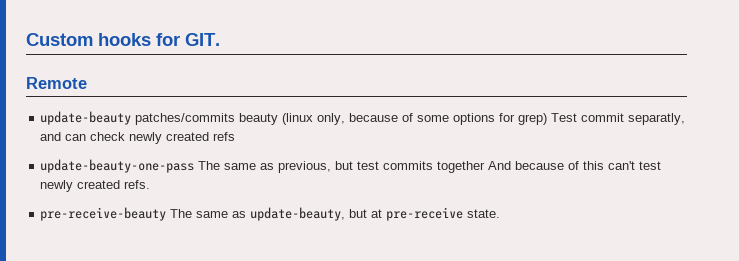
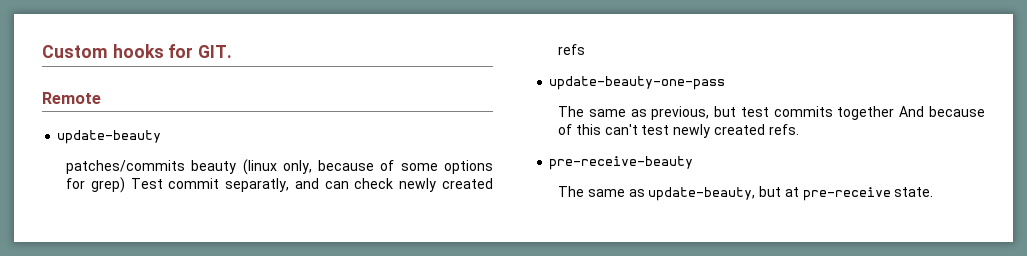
(132, 118) none -> (162, 137) //
(195, 166) none -> (726, 83) //
(167, 214) none -> (694, 163) //

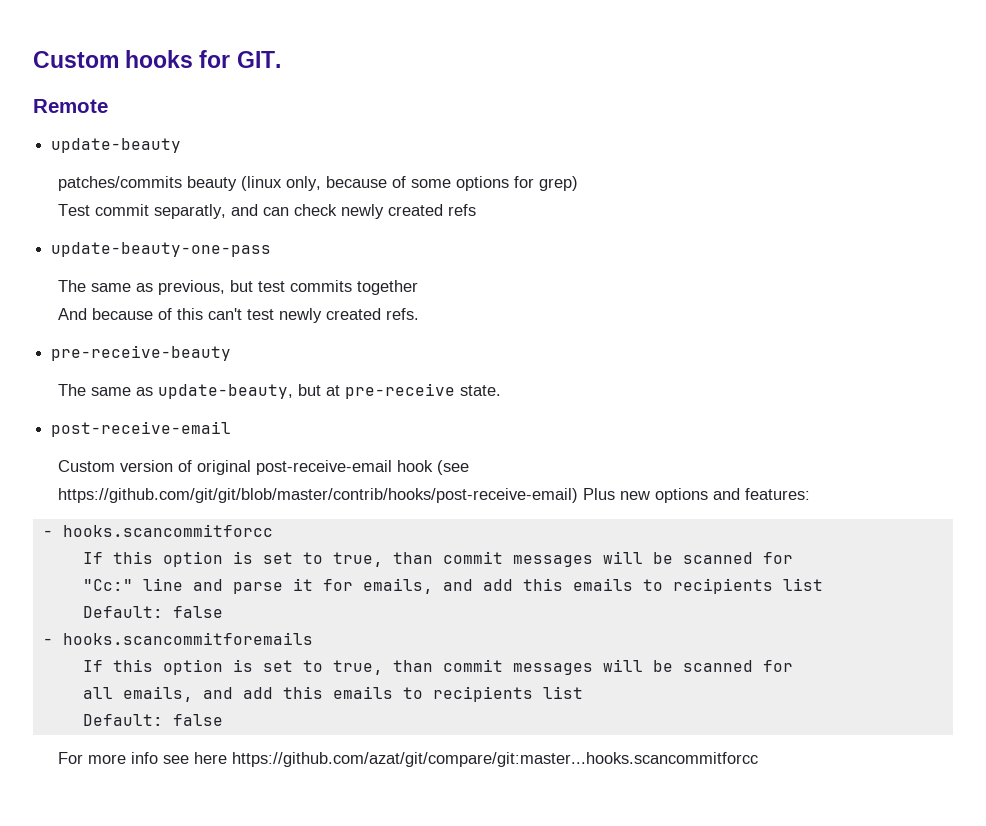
(125, 185) none -> (579, 183) //
(895, 113) none -> (419, 287) //
(934, 192) none -> [51,421,232,437] [58,460,470,475] [58,488,811,503] [42,524,273,537] [82,551,793,567] [82,578,823,594] [82,606,223,618] [42,632,313,645] [82,659,793,675] [82,686,583,702] [82,714,223,726] [58,752,759,767] // post-receive-email // Custom version of original post-receive-email hook (see https://github.com/git/git/blob/master/contrib/hooks/post-receive-email) Plus new options and features: // - hooks.scancommitforcc // If this option is set to true, than commit messages will be scanned for // "Cc:" line and parse it for emails, and add this emails to recipients list // Default: false // - hooks.scancommitforemails // If this option is set to true, than commit messages will be scanned for // all emails, and add this emails to recipients list // Default: false // For more info see here https://github.com/azat/git/compare/git:master...hooks.scancommitforcc

